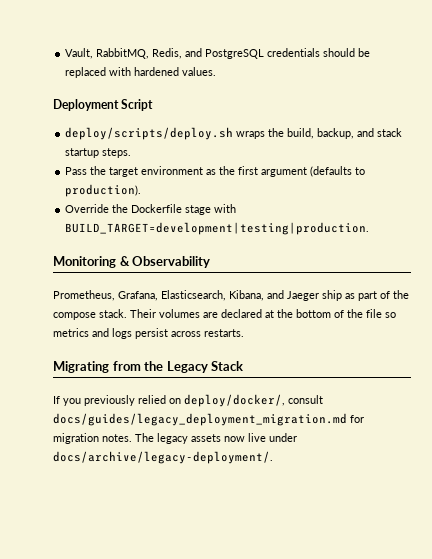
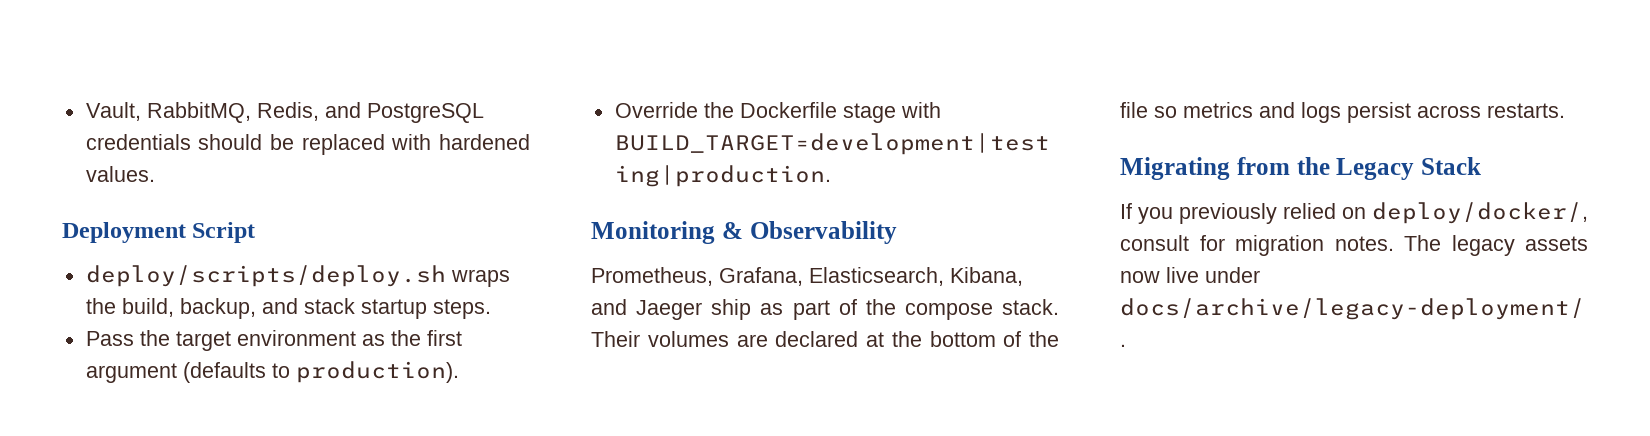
[53,413,347,426] docs/guides/legacy_deployment_migration.md -> (1189, 243) none

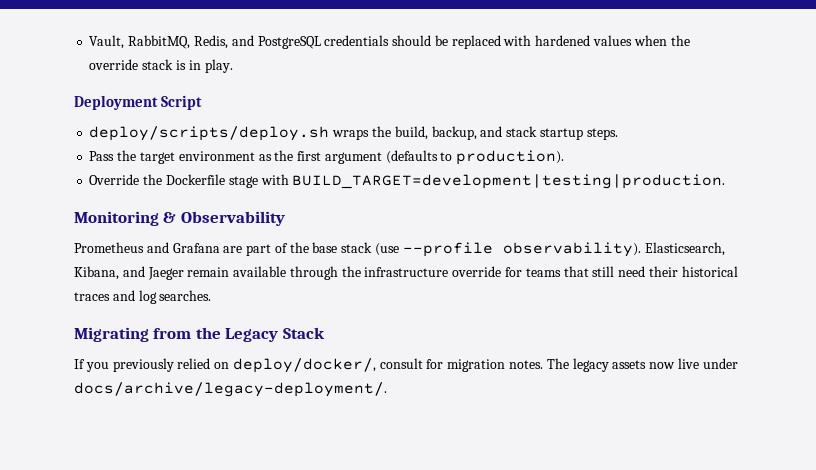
[85,166,155,182] values. -> [592,35,690,46] [89,59,233,73] values when the override stack is in play.
[591,267,1023,286] [591,299,1059,320] [591,331,1059,347] [1120,102,1565,123] Prometheus, Grafana, Elasticsearch, Kibana, and Jaeger ship as part of the compose stack. Their volumes are declared at the bottom of the file so metrics and logs persist across restarts. -> [74,242,725,257] [74,266,738,280] [74,290,212,304] Prometheus and Grafana are part of the base stack (use --profile observability). Elasticsearch, Kibana, and Jaeger remain available through the infrastructure override for teams that still need their historical traces and log searches.

